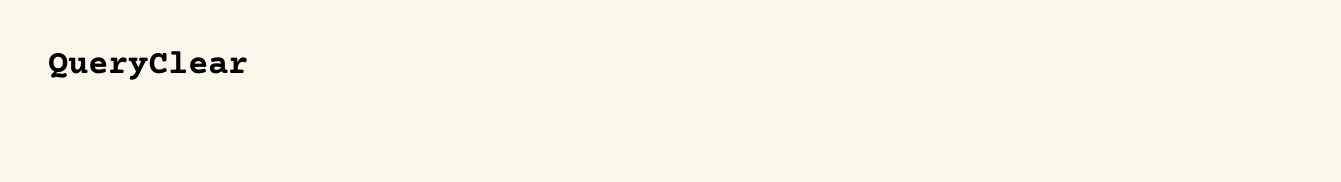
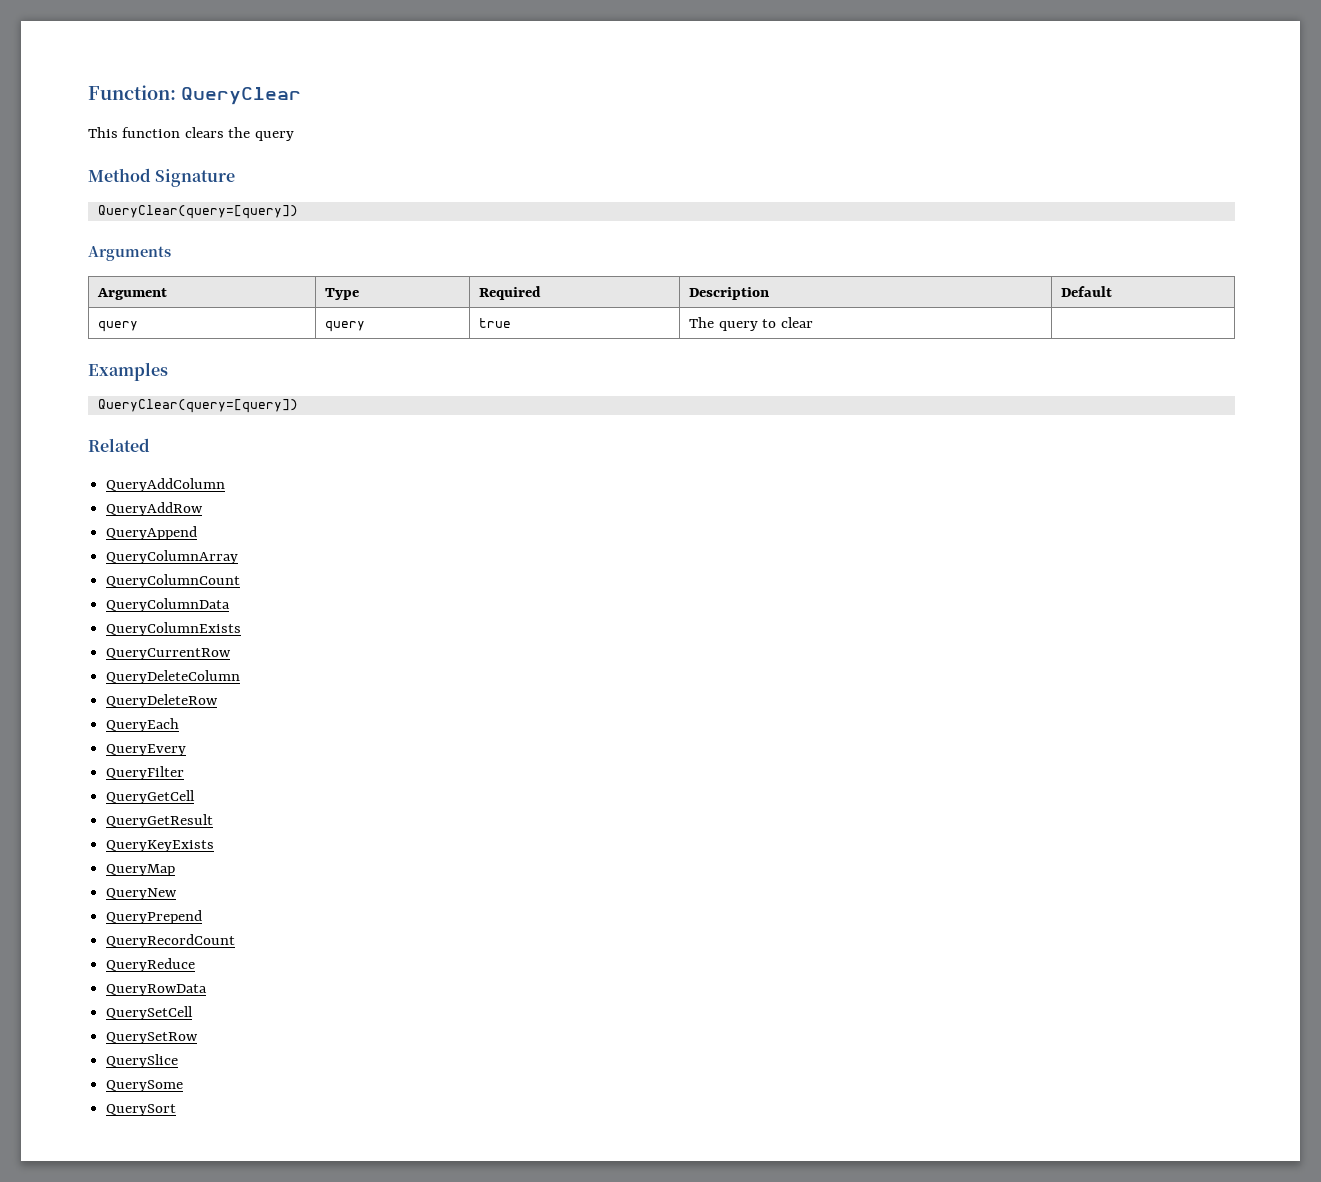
(48, 65) none -> [88,85,176,100] Function:
(248, 65) none -> [88,127,294,141] [88,168,236,187] [97,205,298,219] [88,246,171,261] [97,288,168,300] [325,288,360,300] [479,286,542,300] [689,287,770,300] [1061,286,1113,297] [98,321,139,332] [325,321,366,332] [479,318,512,328] [689,317,813,331] [88,362,168,381] [97,399,298,413] [88,438,150,452] [106,478,226,492] [106,502,204,516] [106,526,198,540] [106,550,239,564] [106,574,241,588] [106,598,231,612] [106,622,242,636] [106,648,232,660] [106,670,241,684] [106,694,219,708] [106,718,180,732] [106,744,187,756] [106,766,185,780] [106,790,196,804] [106,814,214,828] [106,840,215,852] [106,864,176,876] [106,888,178,900] [106,910,203,924] [106,934,236,948] [106,958,196,972] [106,984,208,996] [106,1006,194,1020] [106,1032,199,1044] [106,1054,179,1068] [106,1080,184,1092] [106,1104,177,1116] // This function clears the query // Method Signature // QueryClear(query=[query]) // Arguments // Argument | Type | Required | Description | Default // query | query | true | The query to clear | // Examples // QueryClear(query=[query]) // Related // QueryAddColumn // QueryAddRow // QueryAppend // QueryColumnArray // QueryColumnCount // QueryColumnData // QueryColumnExists // QueryCurrentRow // QueryDeleteColumn // QueryDeleteRow // QueryEach // QueryEvery // QueryFilter // QueryGetCell // QueryGetResult // QueryKeyExists // QueryMap // QueryNew // QueryPrepend // QueryRecordCount // QueryReduce // QueryRowData // QuerySetCell // QuerySetRow // QuerySlice // QuerySome // QuerySort

